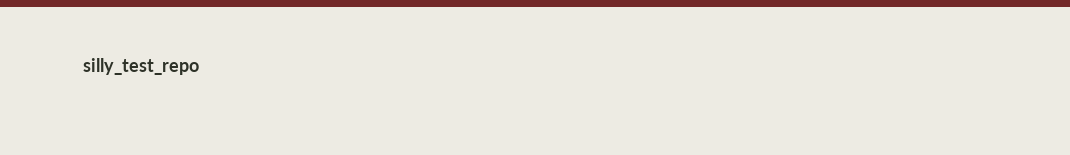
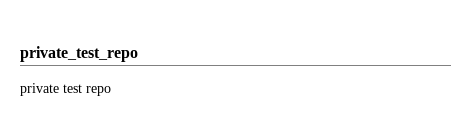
[83,58,199,75] silly_test_repo -> [20,46,138,62] [20,83,111,96] private_test_repo // private test repo

